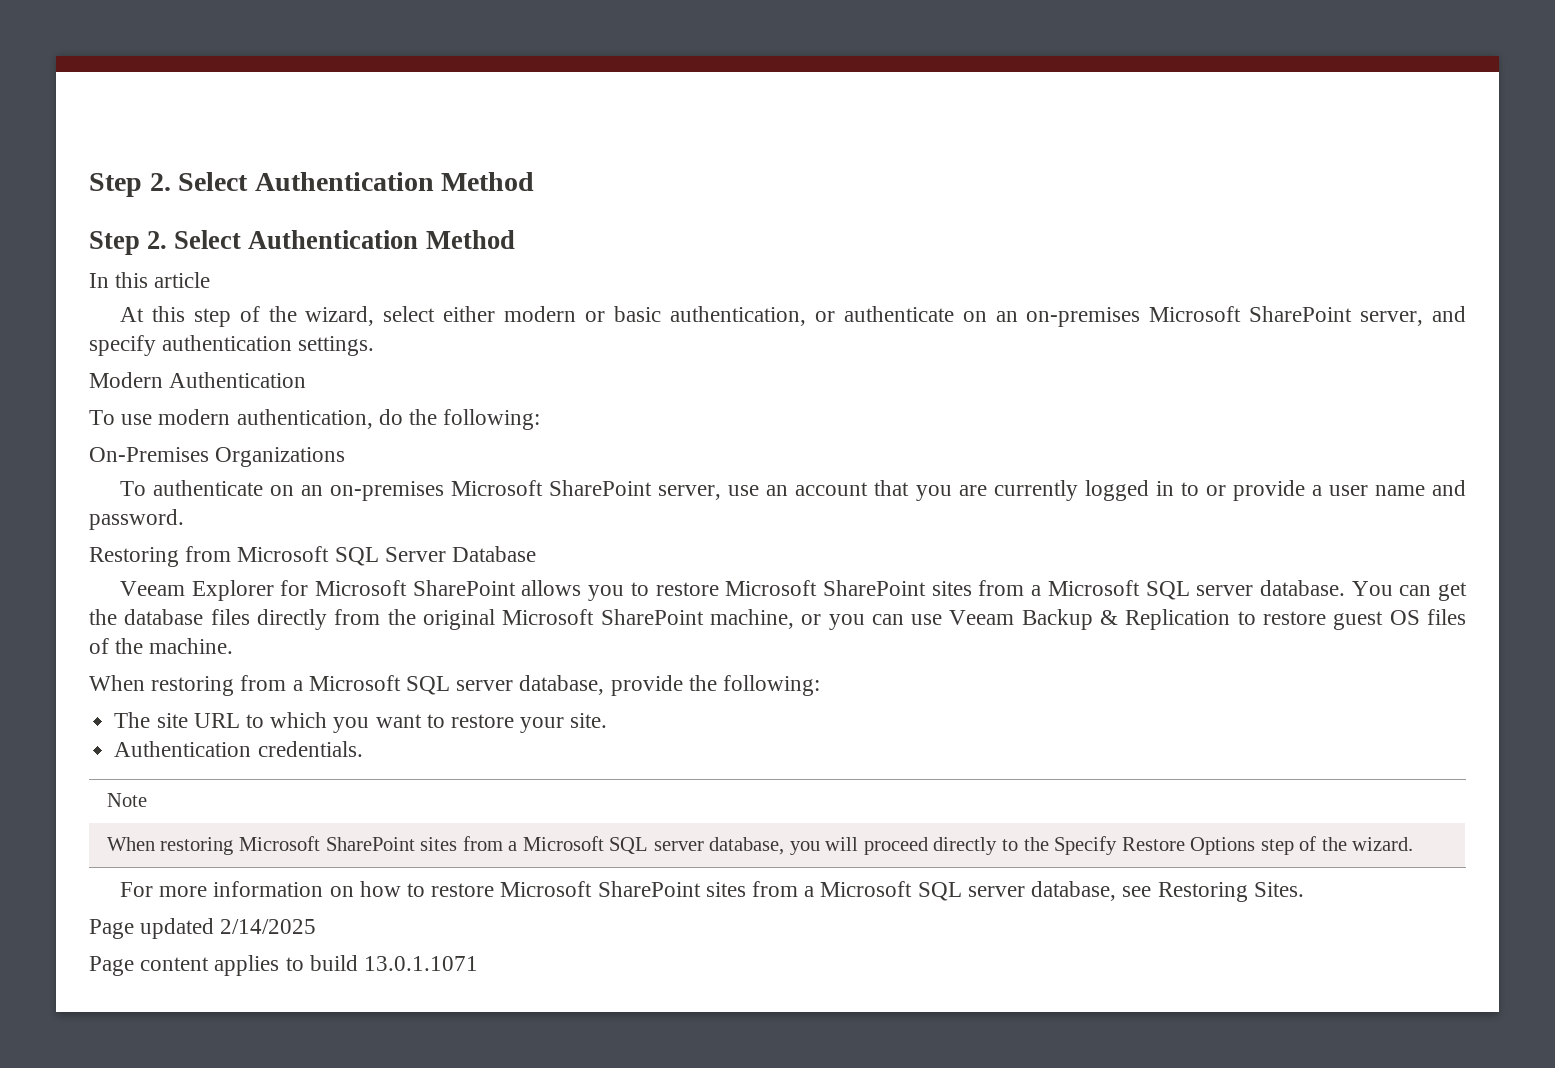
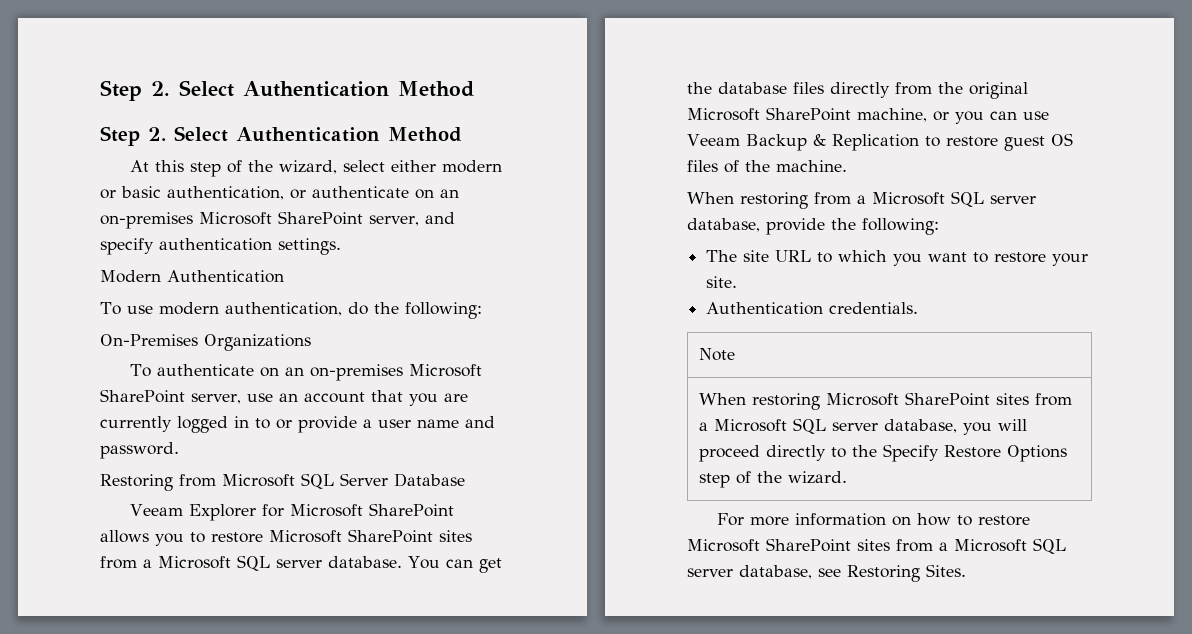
[89,272,211,288] // In this article -> (462, 134) none
[89,918,317,939] [89,955,479,976] // Page updated 2/14/2025 // Page content applies to build 13.0.1.1071 -> (966, 570) none

